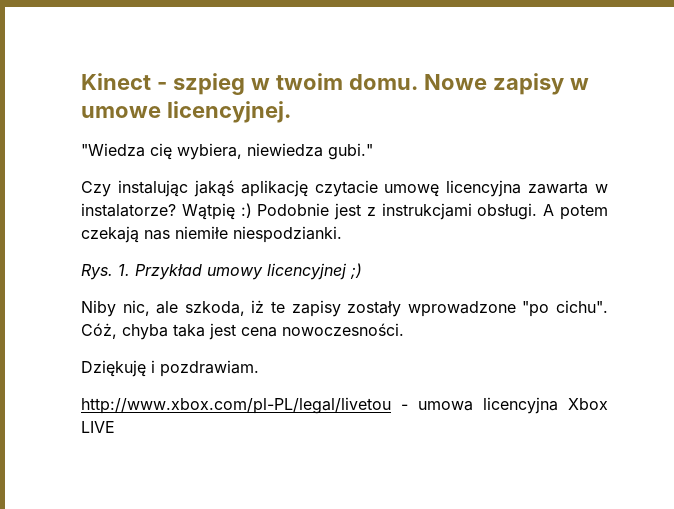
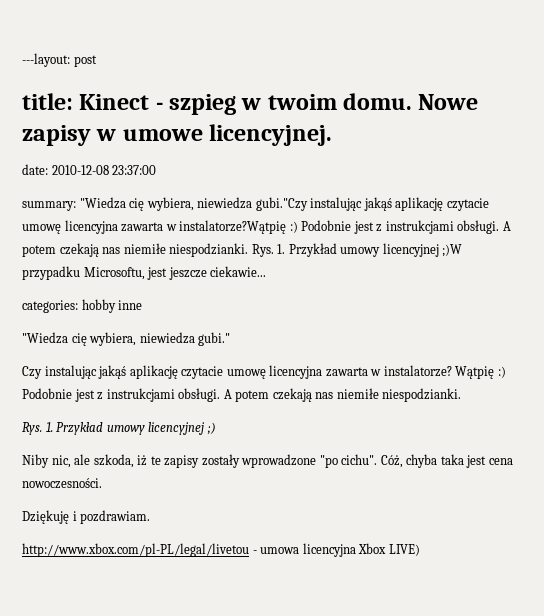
(81, 81) none -> [22,53,97,67] [22,93,73,110] ---layout: post // title:
(291, 112) none -> [22,164,157,175] [22,197,489,211] [22,220,511,234] [22,243,463,257] [22,266,267,280] [22,299,143,313] // date: 2010-12-08 23:37:00 // summary: "Wiedza cię wybiera, niewiedza gubi."Czy instalując jakąś aplikację czytacie umowę licencyjna zawarta w instalatorze?Wątpię :) Podobnie jest z instrukcjami obsługi. A potem czekają nas niemiłe niespodzianki. Rys. 1. Przykład umowy licencyjnej ;)W przypadku Microsoftu, jest jeszcze ciekawie... // categories: hobby inne
[81,421,115,433] LIVE -> [388,544,420,556] LIVE)

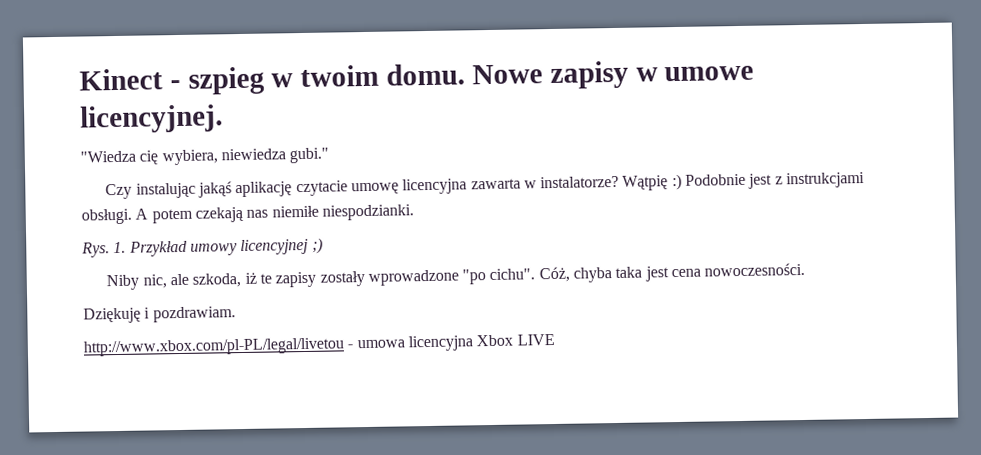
[22,53,97,67] [22,93,73,110] ---layout: post // title: -> (79, 79) none
[22,164,157,175] [22,197,489,211] [22,220,511,234] [22,243,463,257] [22,266,267,280] [22,299,143,313] // date: 2010-12-08 23:37:00 // summary: "Wiedza cię wybiera, niewiedza gubi."Czy instalując jakąś aplikację czytacie umowę licencyjna zawarta w instalatorze?Wątpię :) Podobnie jest z instrukcjami obsługi. A potem czekają nas niemiłe niespodzianki. Rys. 1. Przykład umowy licencyjnej ;)W przypadku Microsoftu, jest jeszcze ciekawie... // categories: hobby inne -> (223, 119) none
[388,544,420,556] LIVE) -> [516,333,555,346] LIVE

